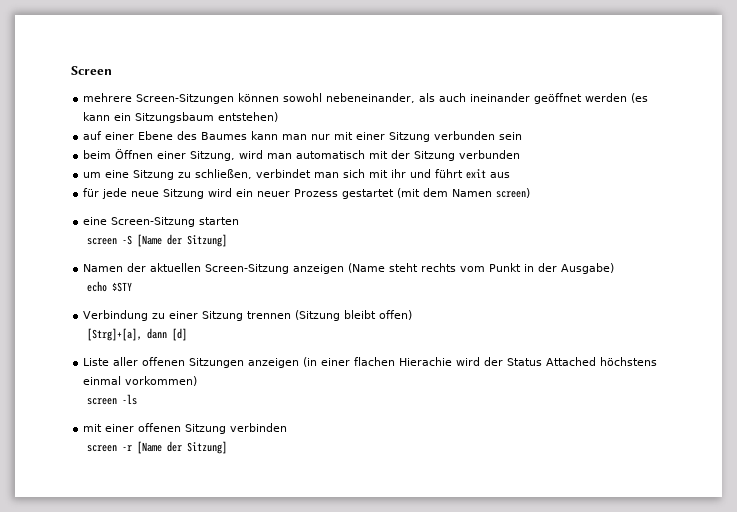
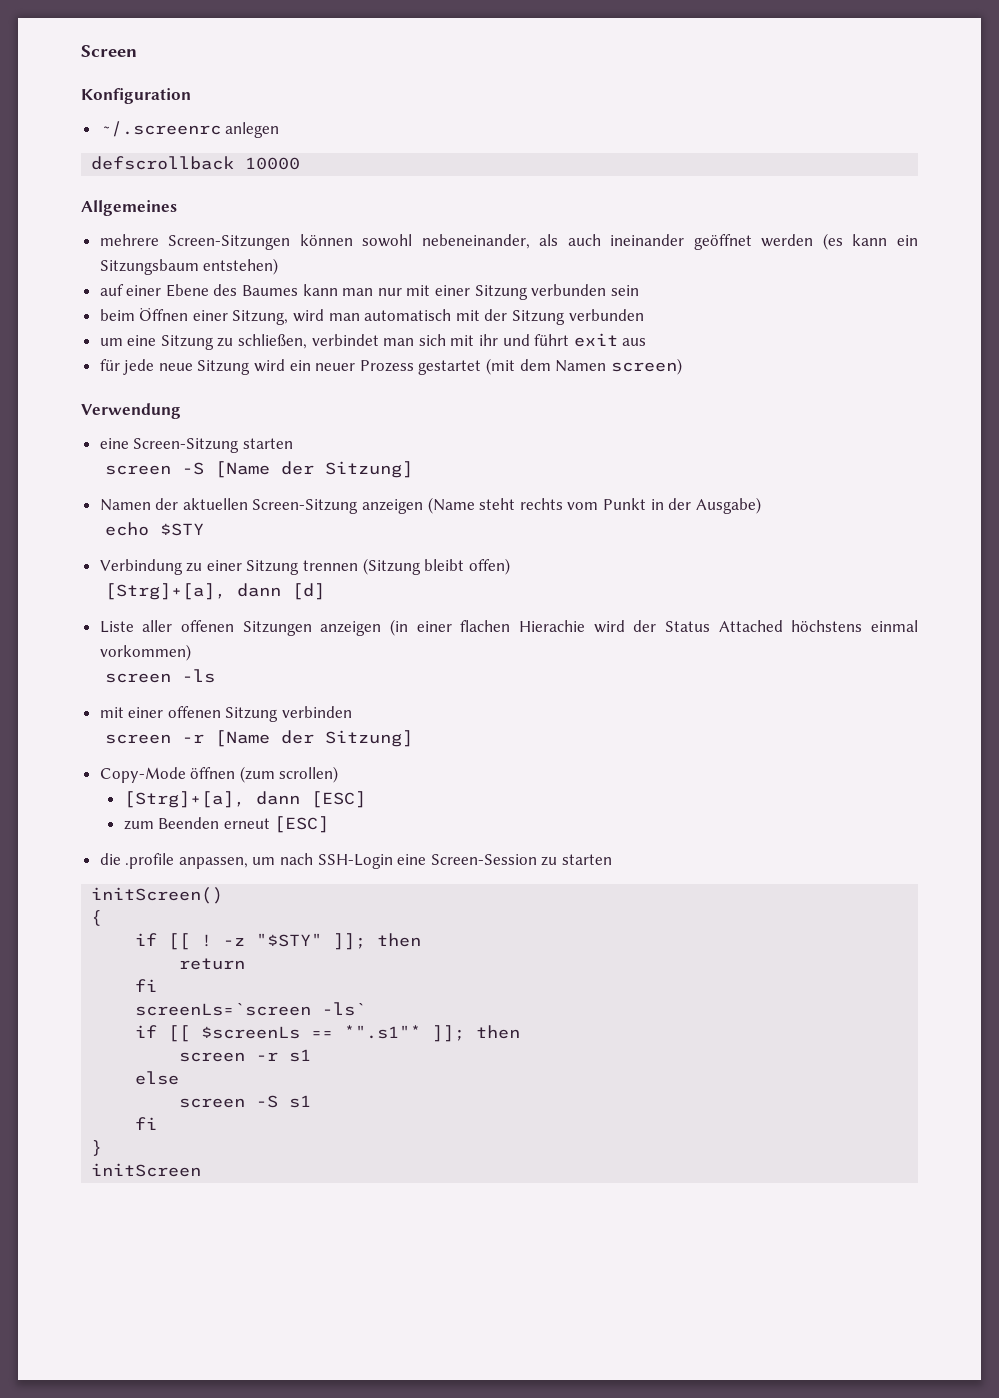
(112, 70) none -> [81,88,191,104] [99,121,280,138] [91,156,301,170] [81,200,177,216] // Konfiguration // ~/.screenrc anlegen // defscrollback 10000 // Allgemeines
(531, 193) none -> [81,403,181,419] // Verwendung
(227, 447) none -> [99,766,339,783] [123,791,366,808] [123,816,330,833] [99,853,613,869] [91,887,224,904] [91,910,103,926] [135,933,422,950] [179,958,246,970] [135,979,158,992] [135,1002,367,1016] [135,1025,521,1042] [179,1049,312,1062] [135,1071,180,1085] [179,1095,312,1108] [135,1117,158,1130] [91,1140,103,1156] [91,1163,202,1177] // Copy-Mode öffnen (zum scrollen) // [Strg]+[a], dann [ESC] // zum Beenden erneut [ESC] // die .profile anpassen, um nach SSH-Login eine Screen-Session zu starten // initScreen() // { // if [[ ! -z "$STY" ]]; then // return // fi // screenLs=`screen -ls` // if [[ $screenLs == *".s1"* ]]; then // screen -r s1 // else // screen -S s1 // fi // } // initScreen

